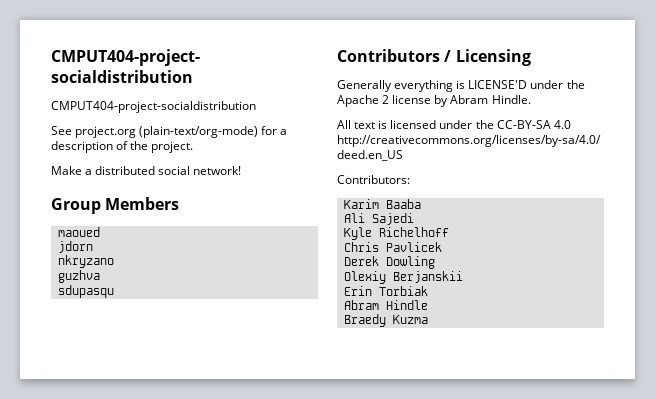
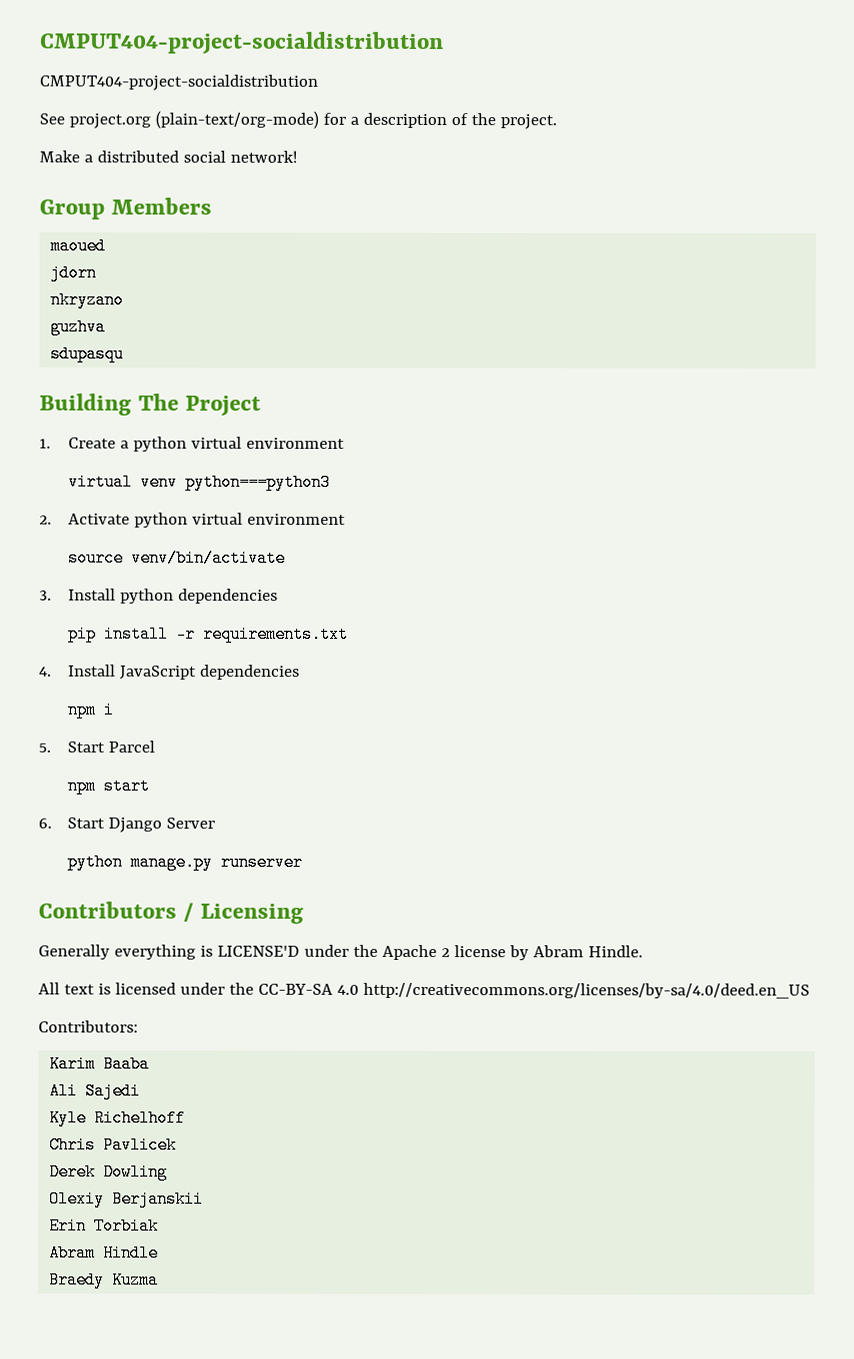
(114, 291) none -> [39,393,262,416] [39,436,346,452] [68,473,332,491] [39,512,347,528] [68,549,287,567] [39,588,279,604] [68,625,350,643] [39,664,301,680] [67,701,115,719] [38,740,156,753] [67,777,151,795] [38,817,216,833] [67,853,304,871] // Building The Project // 1. Create a python virtual environment // virtual venv python===python3 // 2. Activate python virtual environment // source venv/bin/activate // 3. Install python dependencies // pip install -r requirements.txt // 4. Install JavaScript dependencies // npm i // 5. Start Parcel // npm start // 6. Start Django Server // python manage.py runserver

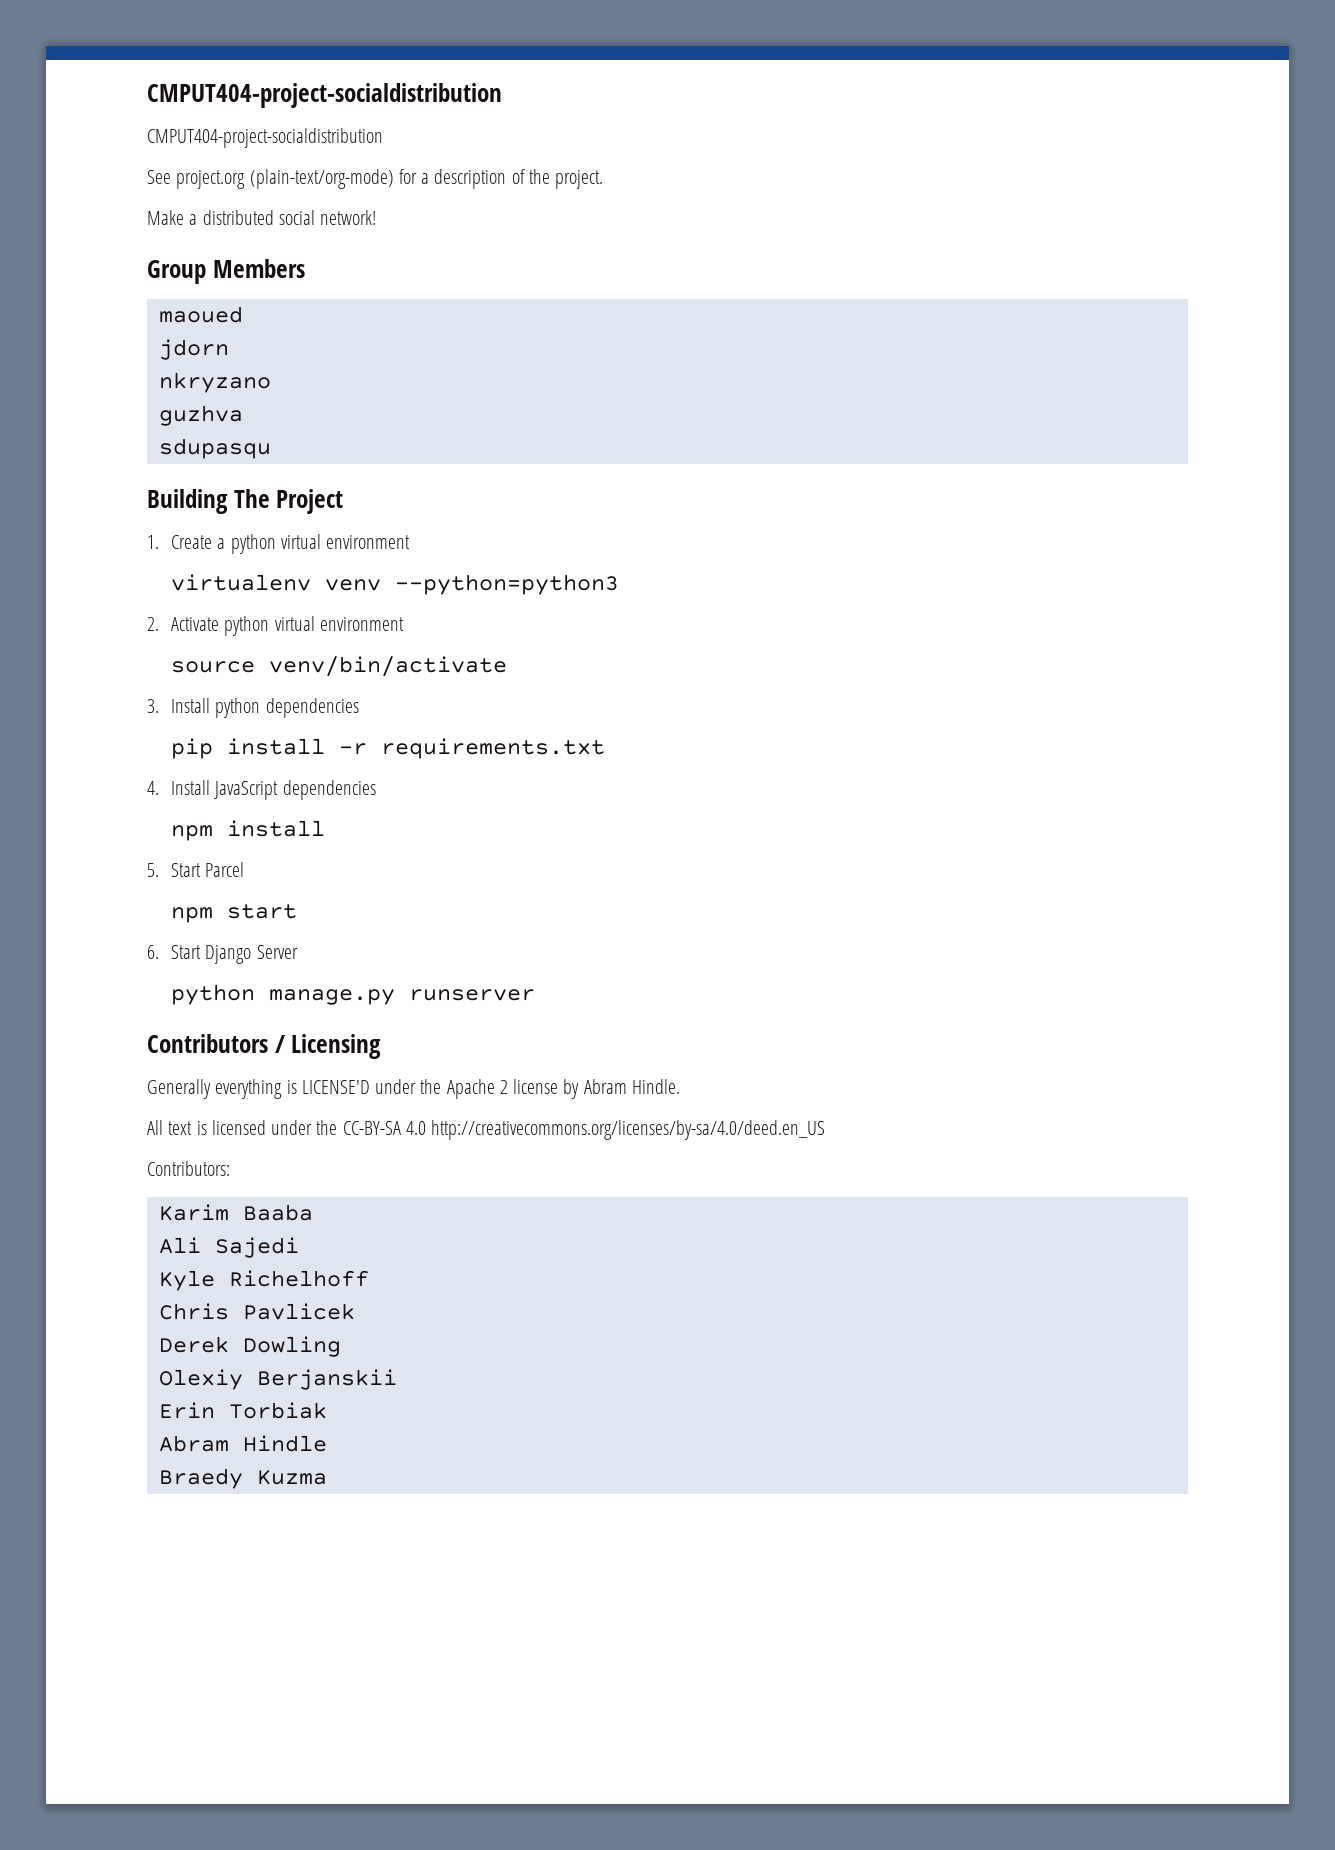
[68,473,332,491] virtual venv python===python3 -> [171,574,620,595] virtualenv venv --python=python3
[103,701,115,719] i -> [227,820,326,837] install

